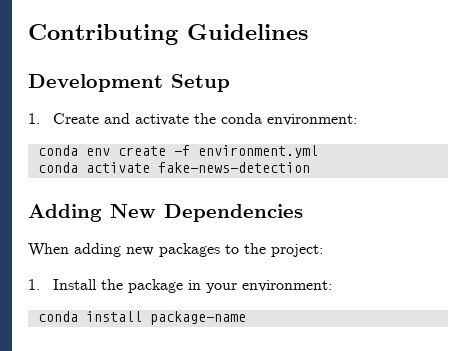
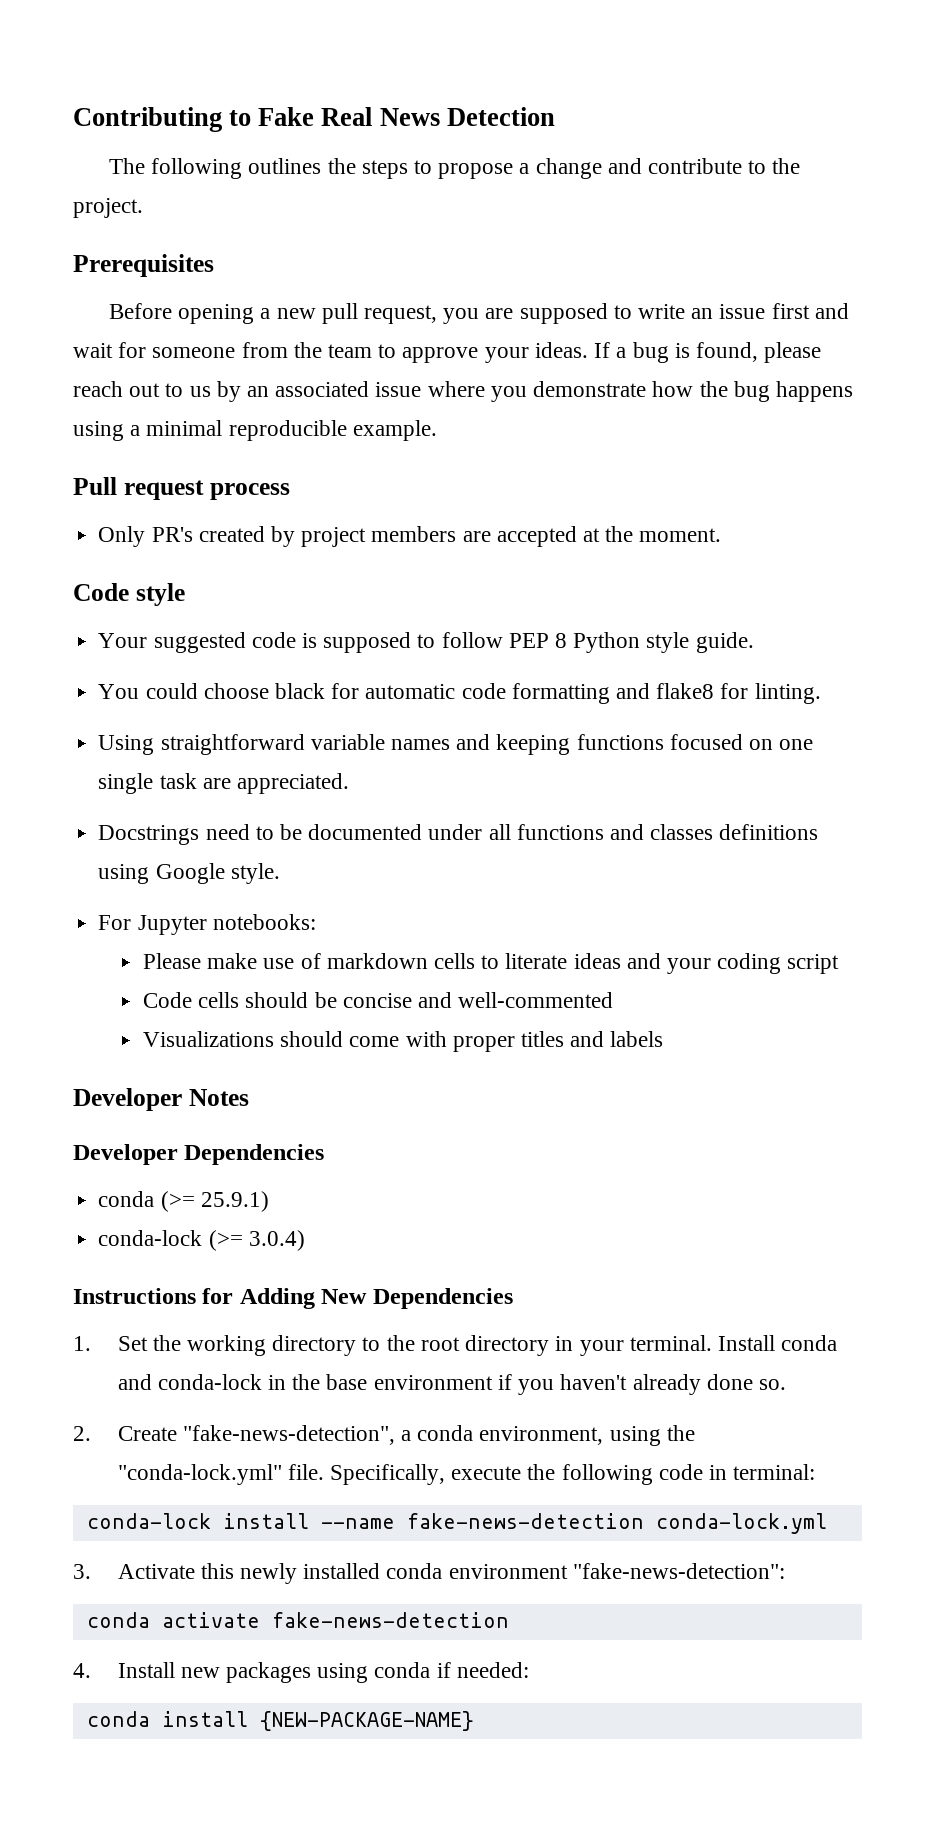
[187,24,308,40] [28,74,230,92] [28,113,357,126] [37,145,318,158] [37,162,310,173] [28,204,303,222] [28,243,323,257] [28,279,332,293] Guidelines // Development Setup // 1. Create and activate the conda environment: // conda env create -f environment.yml // conda activate fake-news-detection // Adding New Dependencies // When adding new packages to the project: // 1. Install the package in your environment: -> [229,107,555,126] [108,158,801,179] [73,198,143,218] [73,254,214,277] [108,303,849,324] [73,342,822,363] [73,381,853,402] [73,420,437,441] [73,477,290,500] [98,526,722,547] [73,583,185,606] [98,632,754,653] [98,683,821,704] [98,734,814,755] [98,773,349,794] [98,824,819,845] [98,863,280,884] [98,914,316,935] [142,953,840,974] [142,992,614,1008] [142,1031,664,1052] [73,1088,249,1111] [73,1144,325,1165] [98,1191,269,1212] [98,1230,305,1251] [73,1288,513,1309] [73,1335,838,1356] [117,1374,786,1395] [73,1425,695,1446] [117,1464,816,1485] [86,1513,827,1534] [73,1563,785,1584] [86,1612,509,1628] [73,1662,529,1683] to Fake Real News Detection // The following outlines the steps to propose a change and contribute to the project. // Prerequisites // Before opening a new pull request, you are supposed to write an issue first and wait for someone from the team to approve your ideas. If a bug is found, please reach out to us by an associated issue where you demonstrate how the bug happens using a minimal reproducible example. // Pull request process // Only PR's created by project members are accepted at the moment. // Code style // Your suggested code is supposed to follow PEP 8 Python style guide. // You could choose black for automatic code formatting and flake8 for linting. // Using straightforward variable names and keeping functions focused on one single task are appreciated. // Docstrings need to be documented under all functions and classes definitions using Google style. // For Jupyter notebooks: // Please make use of markdown cells to literate ideas and your coding script // Code cells should be concise and well-commented // Visualizations should come with proper titles and labels // Developer Notes // Developer Dependencies // conda (>= 25.9.1) // conda-lock (>= 3.0.4) // Instructions for Adding New Dependencies // 1. Set the working directory to the root directory in your terminal. Install conda and conda-lock in the base environment if you haven't already done so. // 2. Create "fake-news-detection", a conda environment, using the "conda-lock.yml" file. Specifically, execute the following code in terminal: // conda-lock install --name fake-news-detection conda-lock.yml // 3. Activate this newly installed conda environment "fake-news-detection": // conda activate fake-news-detection // 4. Install new packages using conda if needed:
[149,311,246,325] package-name -> [259,1711,474,1731] {NEW-PACKAGE-NAME}

